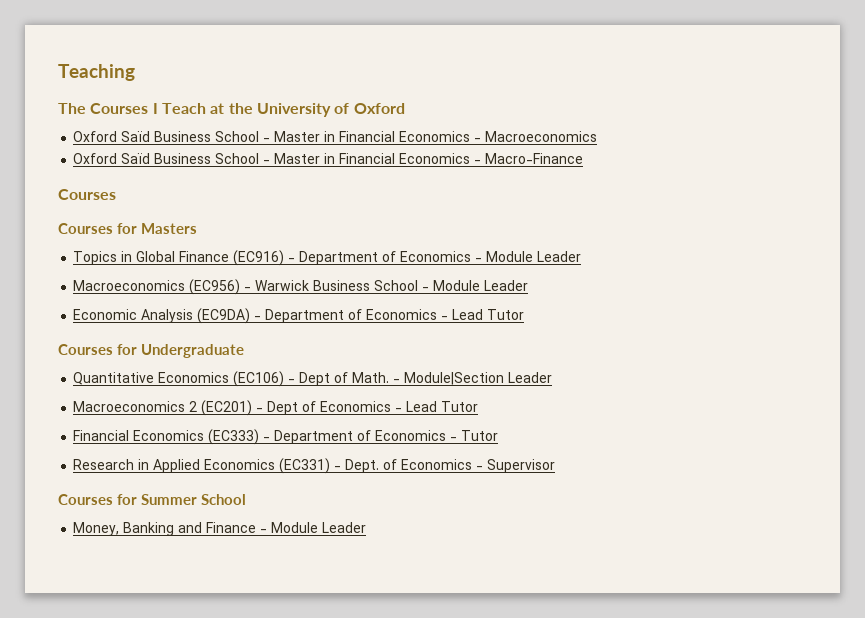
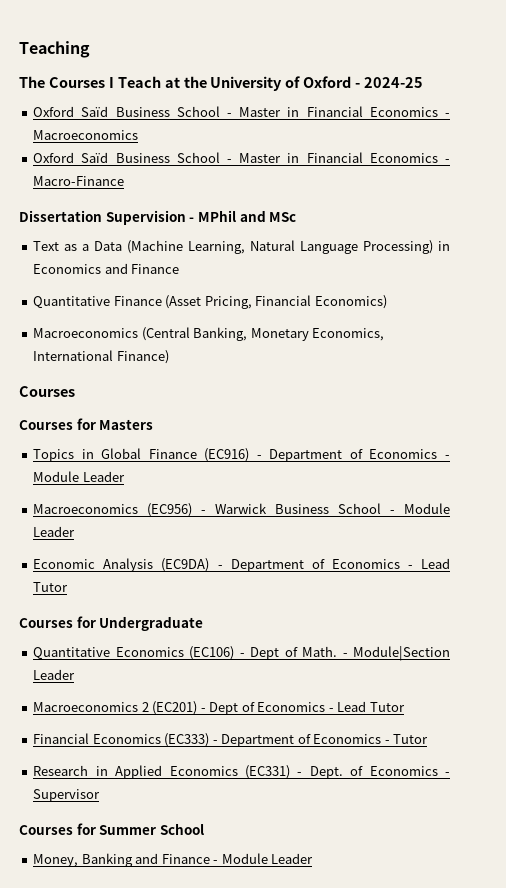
(405, 108) none -> [355,77,424,88] - 2024-25
(584, 158) none -> [19,210,297,225] [33,240,451,254] [33,263,180,274] [33,295,387,309] [33,327,385,341] [33,350,169,364] // Dissertation Supervision - MPhil and MSc // Text as a Data (Machine Learning, Natural Language Processing) in Economics and Finance // Quantitative Finance (Asset Pricing, Financial Economics) // Macroeconomics (Central Banking, Monetary Economics, International Finance)

